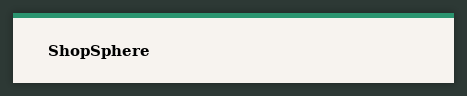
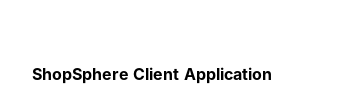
(150, 52) none -> [133,67,272,84] Client Application

